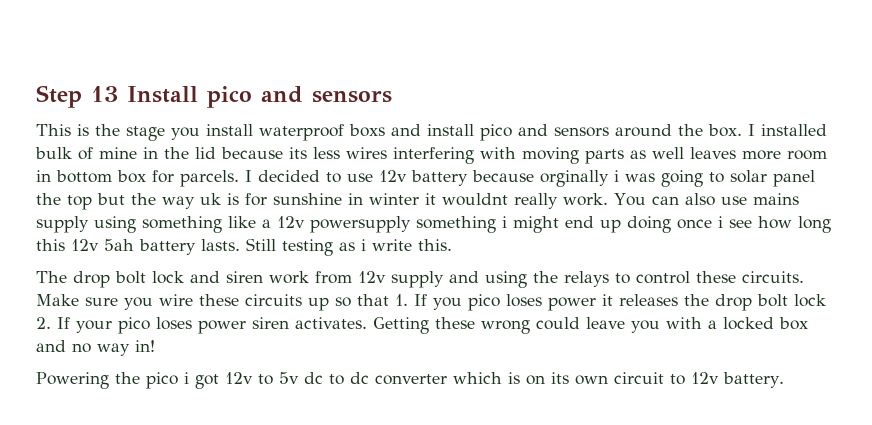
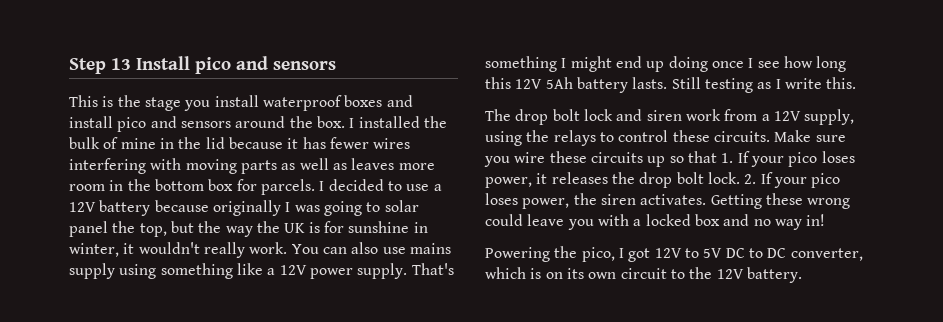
[349,124,385,137] boxs -> [344,95,383,107] boxes
(827, 130) none -> [423,116,447,128] the
[289,147,340,159] its less -> [287,137,369,149] it has fewer
(684, 153) none -> [332,163,347,170] as
(51, 176) none -> [127,179,151,191] the
[379,170,619,187] 12v battery because orginally i -> [433,184,442,191] [69,200,291,216] a 12V battery because originally I
[67,195,92,210] top -> [139,223,167,237] top,
[200,193,221,205] uk -> [256,221,306,233] the UK
[369,193,508,206] winter it wouldnt -> [69,242,200,257] winter, it wouldn't
[277,216,507,233] 12v powersupply something i -> [279,263,454,279] [485,56,567,72] 12V power supply. That's something I
[718,216,723,228] i -> [748,58,754,68] I
[71,239,134,251] 12v 5ah -> [515,77,573,89] 12V 5Ah
[361,239,366,251] i -> [775,79,781,89] I
[358,271,479,288] 12v supply and -> [761,109,855,125] a 12V supply,
[433,294,596,311] you pico loses power -> [750,151,855,167] [485,177,532,188] your pico loses power,
[794,294,826,307] lock -> [707,172,740,184] lock.
[198,320,246,334] power -> [522,193,597,209] power, the
[146,372,447,389] pico i got 12v to 5v dc to dc converter -> [581,247,863,262] pico, I got 12V to 5V DC to DC converter,
[691,372,719,384] 12v -> [689,267,744,279] the 12V

